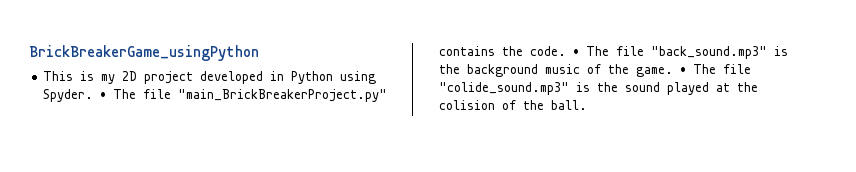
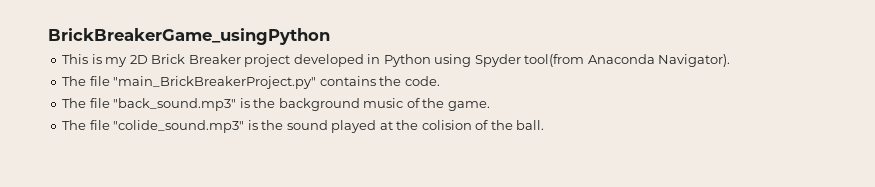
(138, 76) none -> [151,54,241,64] Brick Breaker
[43,89,107,102] Spyder. • -> [474,54,731,67] Spyder tool(from Anaconda Navigator). //
[573,49,580,56] • -> (440, 81) //
[680,67,687,74] • -> (490, 106) //

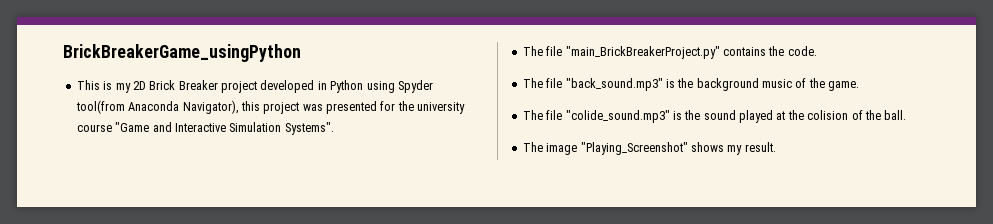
[658,54,731,67] Navigator). -> [182,100,466,114] [76,122,334,135] Navigator), this project was presented for the university course "Game and Interactive Simulation Systems".
(545, 125) none -> [522,142,776,155] // The image "Playing_Screenshot" shows my result.

